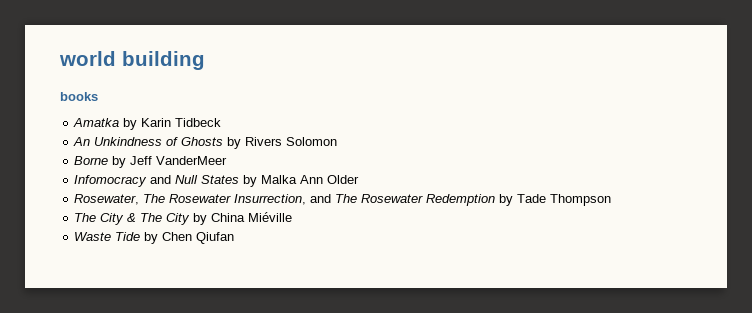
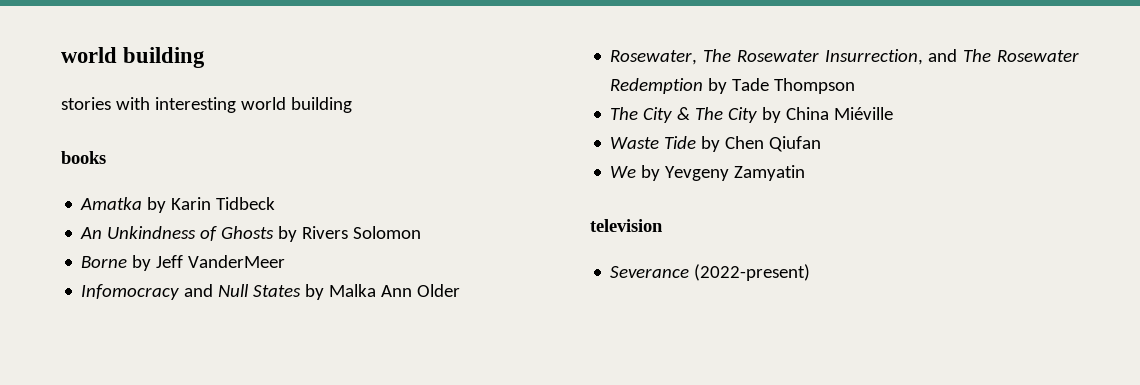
[59,51,205,70] world building -> [61,47,206,68] [61,97,352,113] world building // stories with interesting world building
(235, 238) none -> [610,165,806,181] [590,219,663,232] [610,264,811,281] // We by Yevgeny Zamyatin // television // Severance (2022-present)

